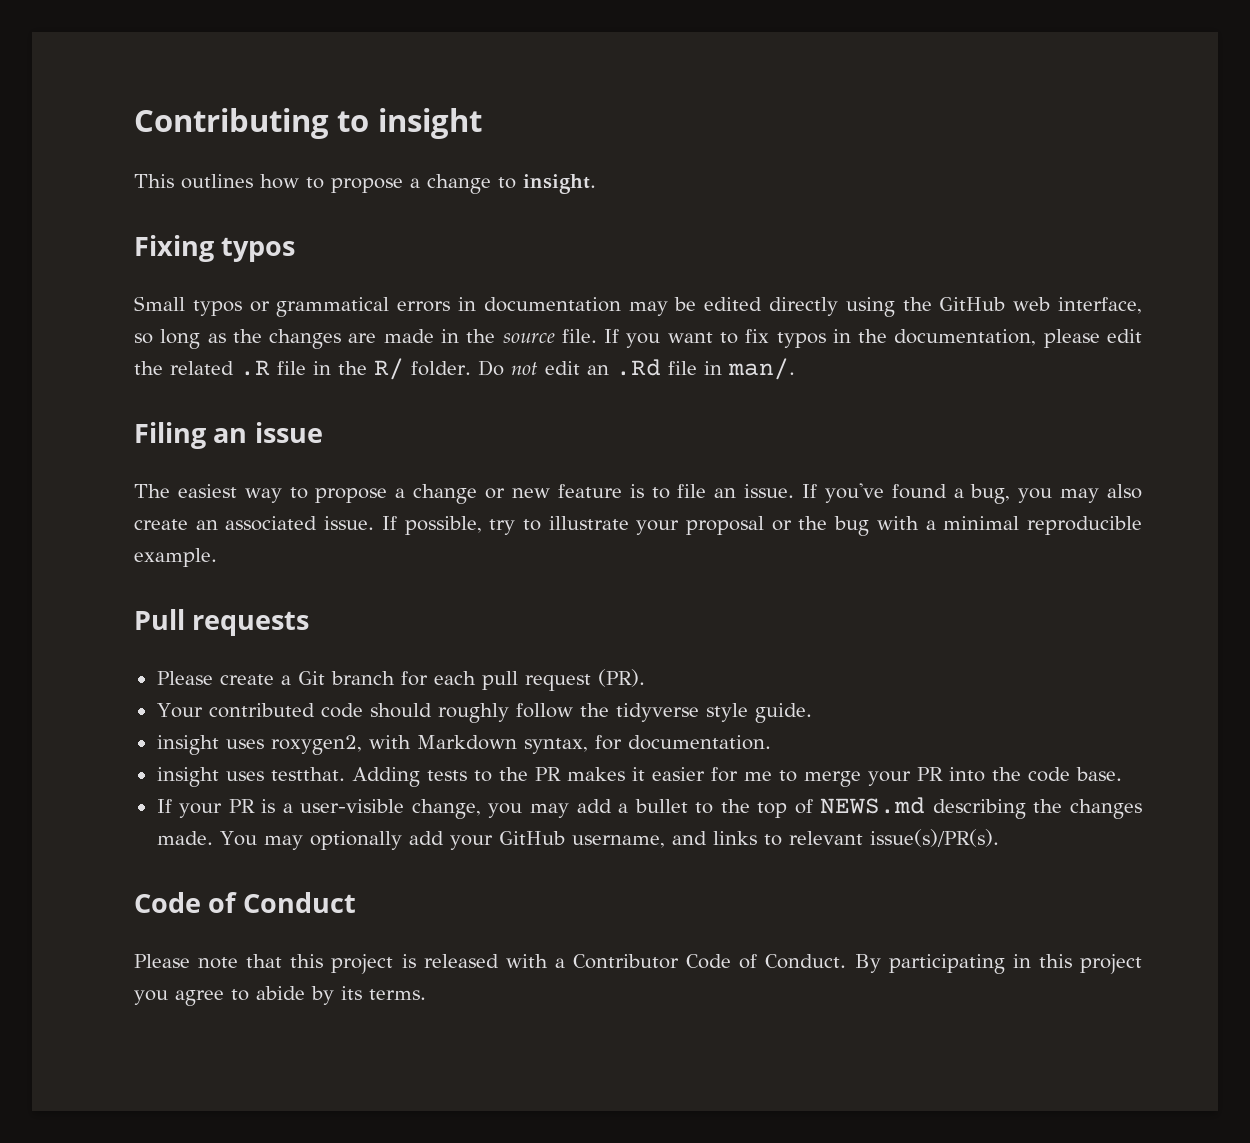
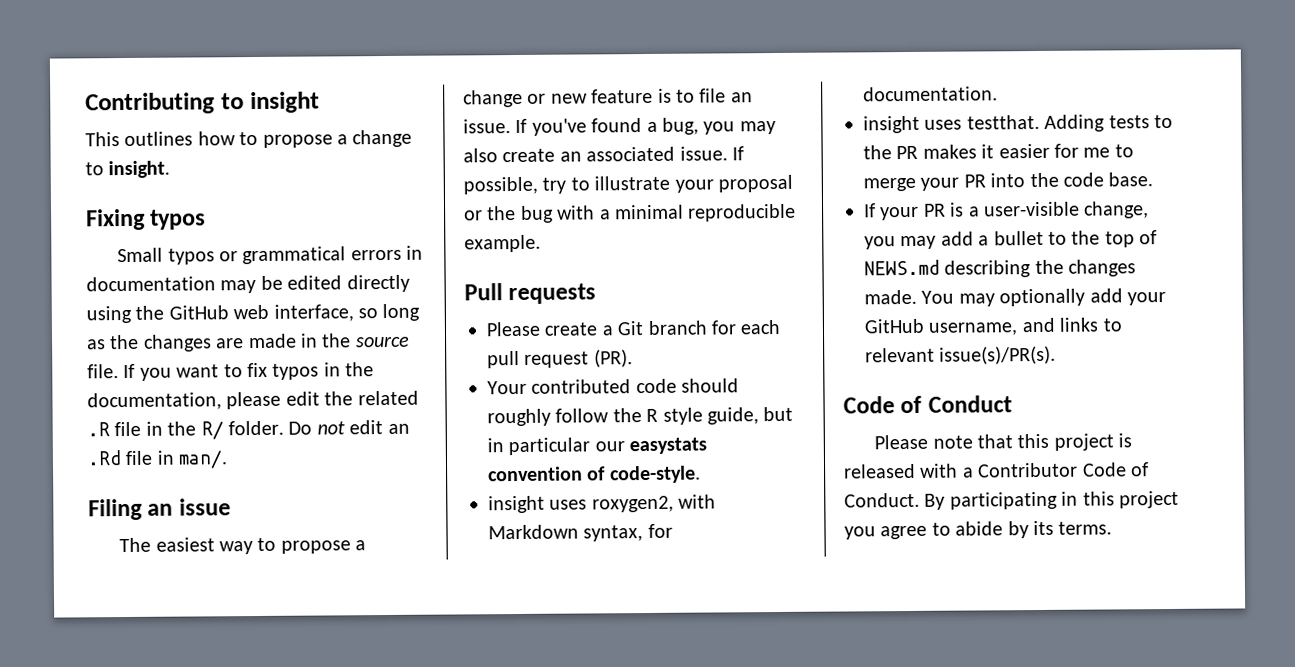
[615,703,812,723] tidyverse style guide. -> [646,406,794,425] [487,437,708,456] [488,465,701,484] R style guide, but in particular our easystats convention of code-style.

